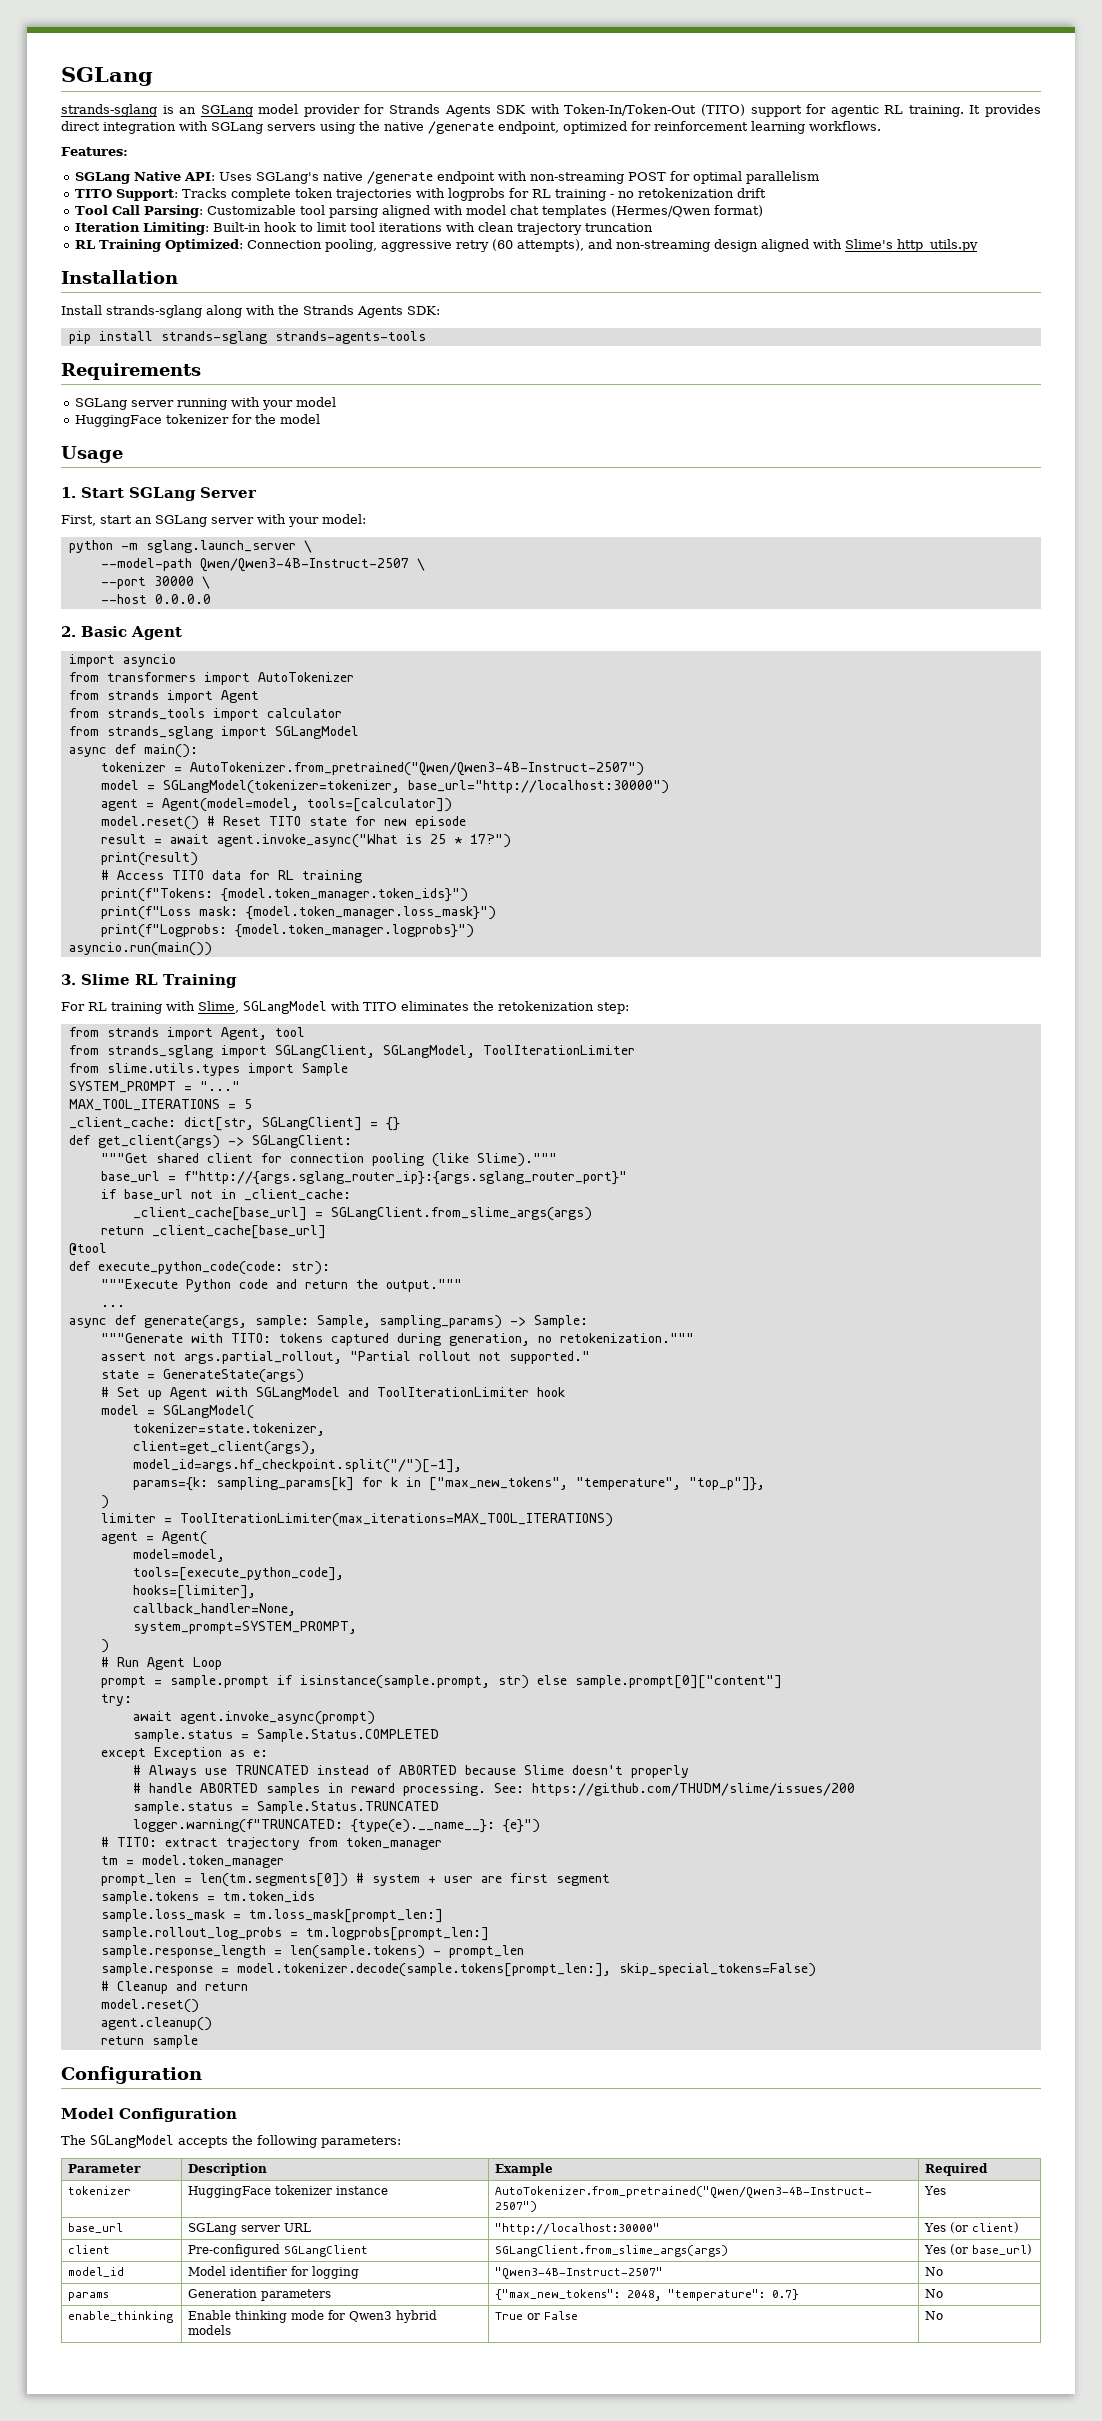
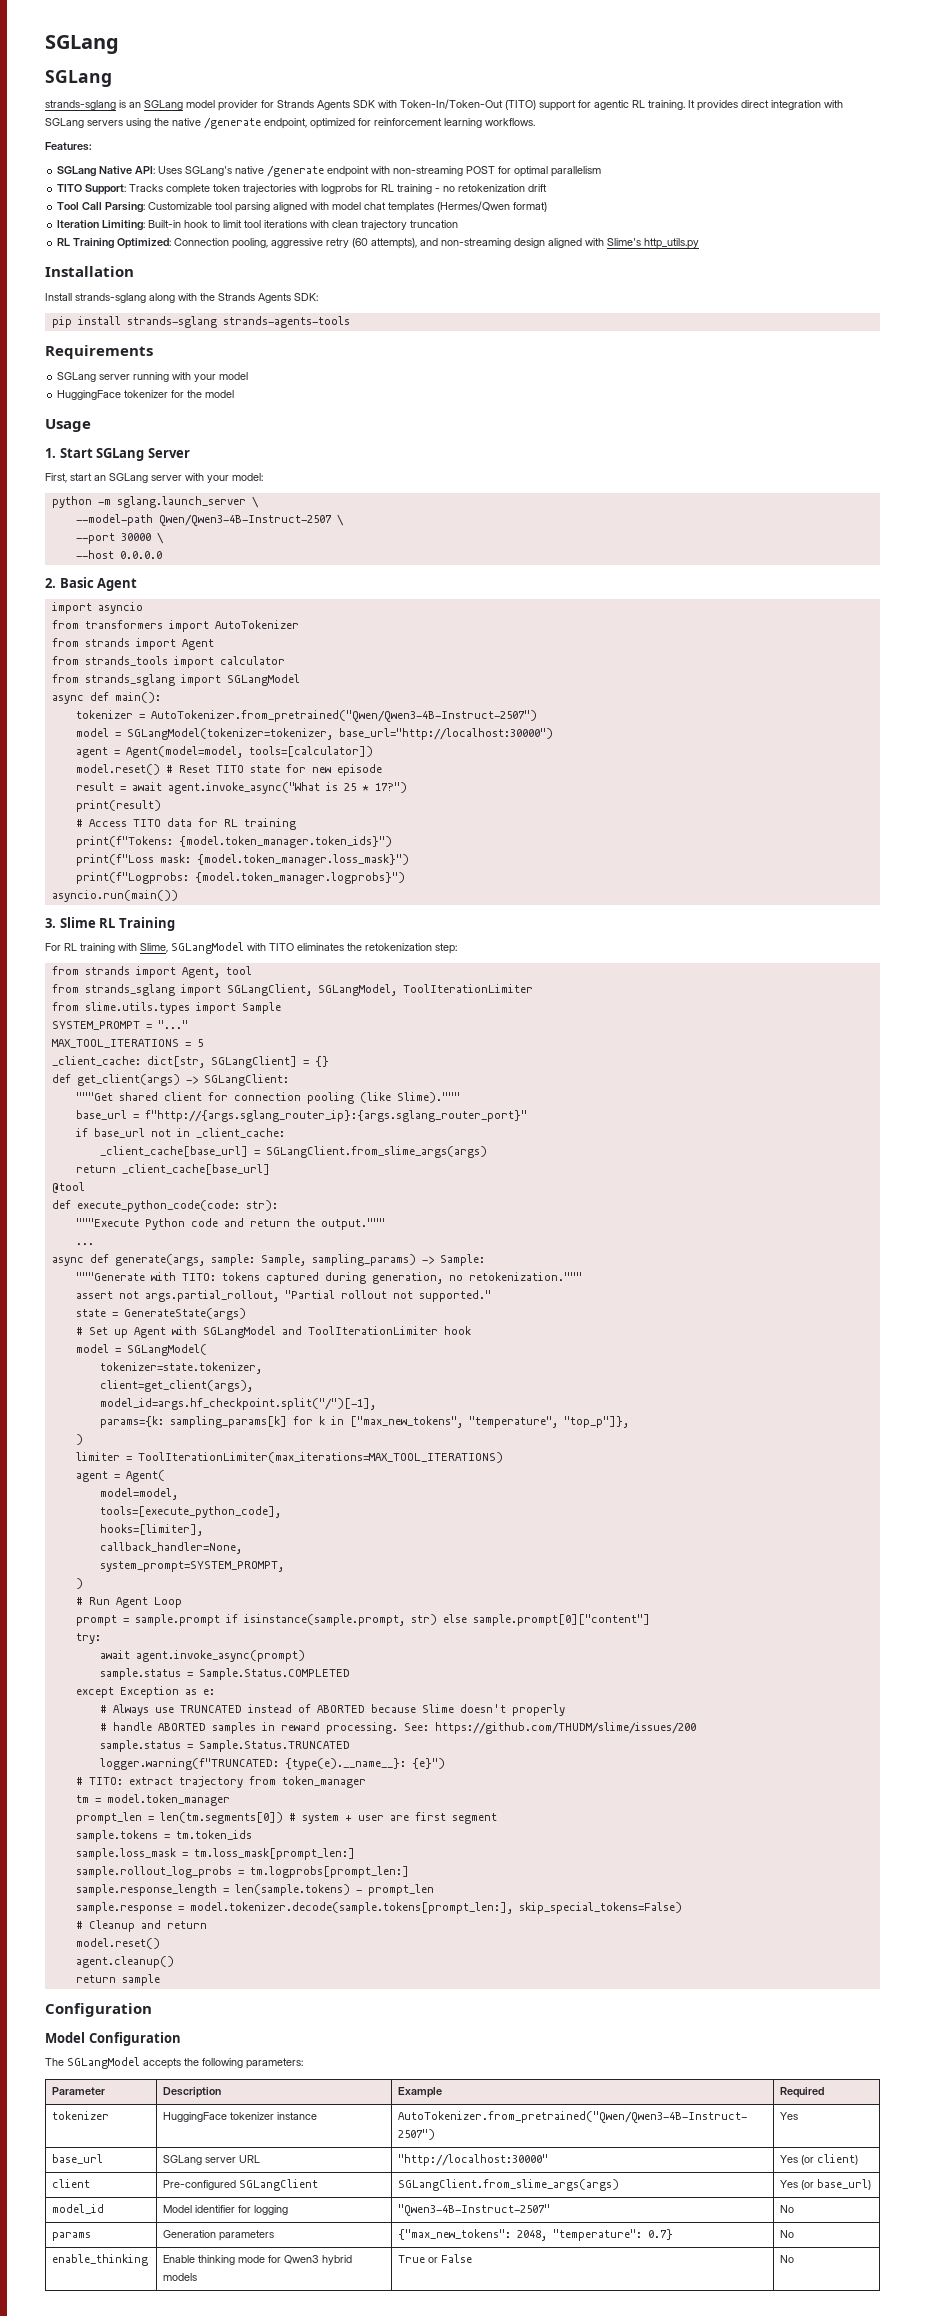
[61,67,153,86] SGLang -> [45,35,119,54] [45,70,112,87] SGLang // SGLang

